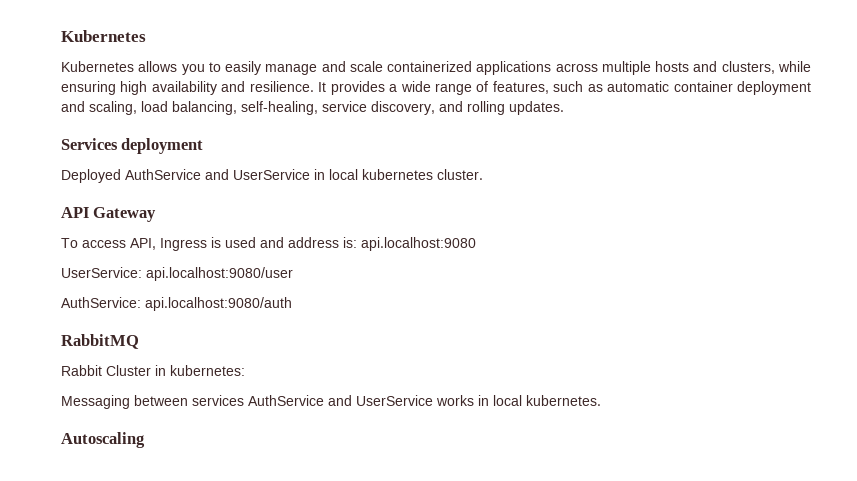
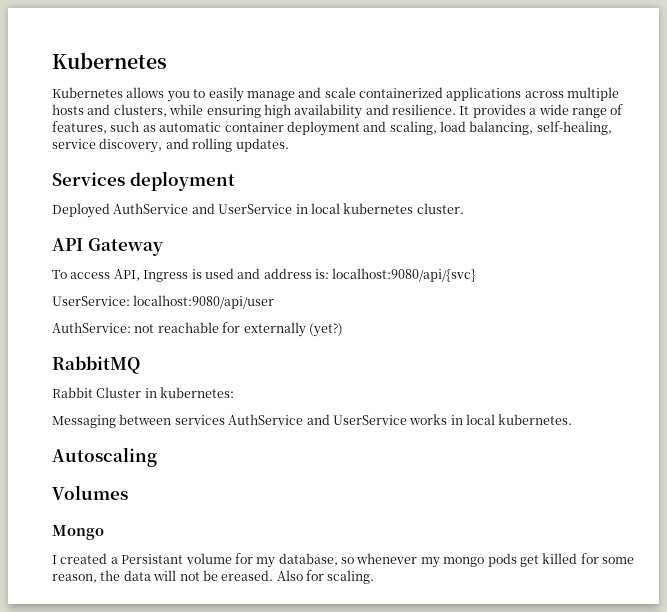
[361,237,476,251] api.localhost:9080 -> [332,268,477,282] localhost:9080/api/{svc}
[146,267,293,281] api.localhost:9080/user -> [133,295,275,309] localhost:9080/api/user
[145,297,292,311] api.localhost:9080/auth -> [134,322,343,337] not reachable for externally (yet?)
(145, 440) none -> [52,485,128,500] [52,525,104,540] [52,553,634,568] [52,570,375,584] // Volumes // Mongo // I created a Persistant volume for my database, so whenever my mongo pods get killed for some reason, the data will not be ereased. Also for scaling.

